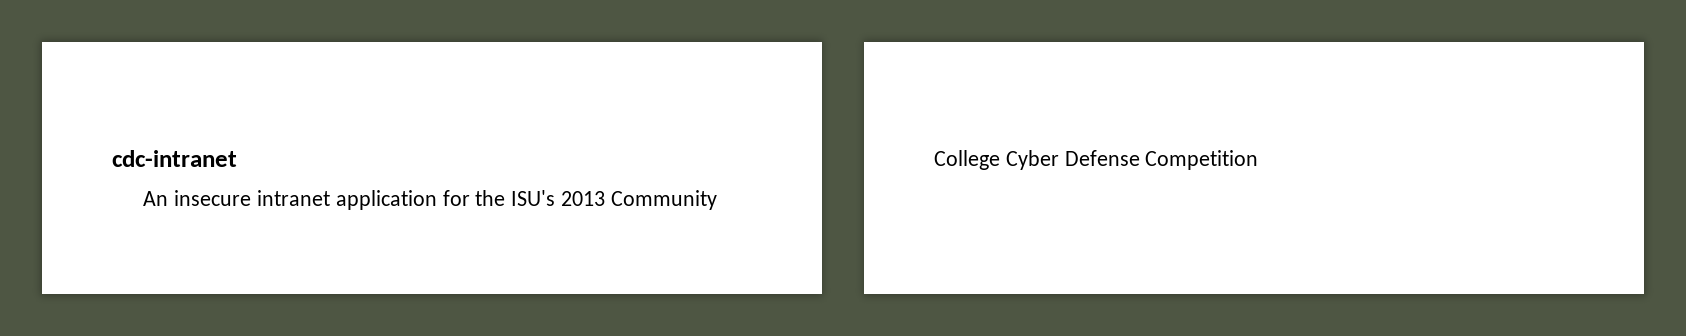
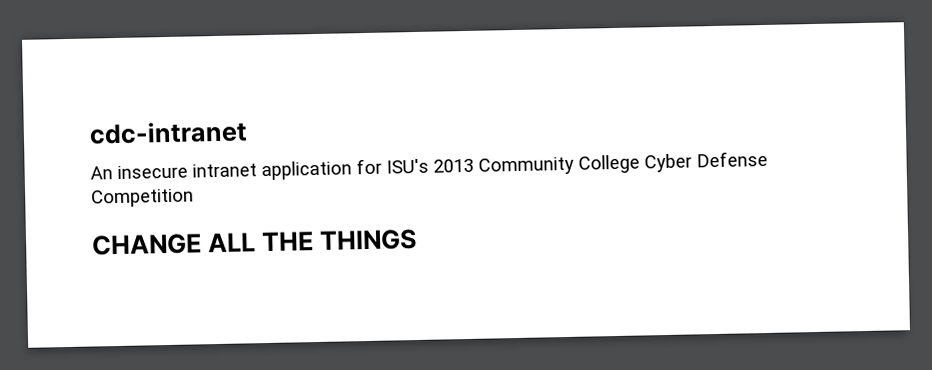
[475,190,506,206] the -> (382, 166) none
(1259, 160) none -> [91,228,418,256] // CHANGE ALL THE THINGS

